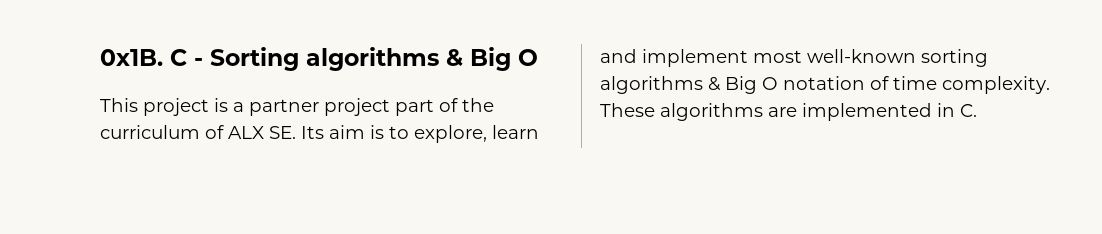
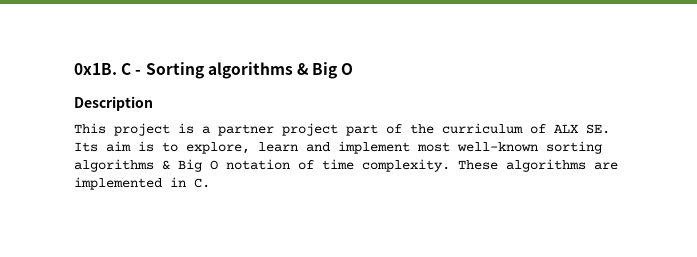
(538, 57) none -> [74,96,153,111] // Description

